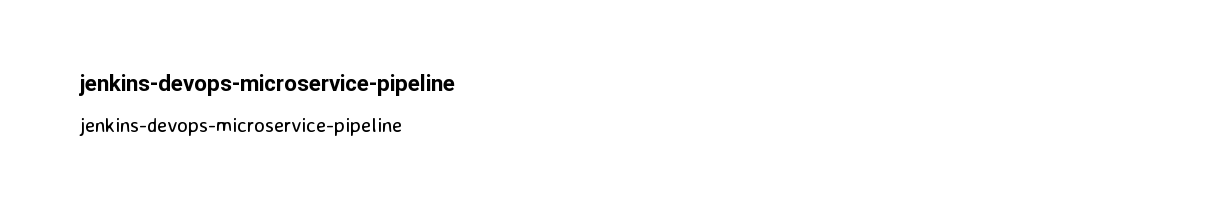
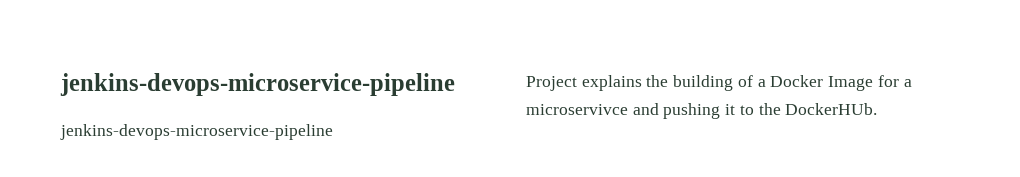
(402, 126) none -> [526,75,912,91] [526,103,878,119] // Project explains the building of a Docker Image for a microservivce and pushing it to the DockerHUb.

